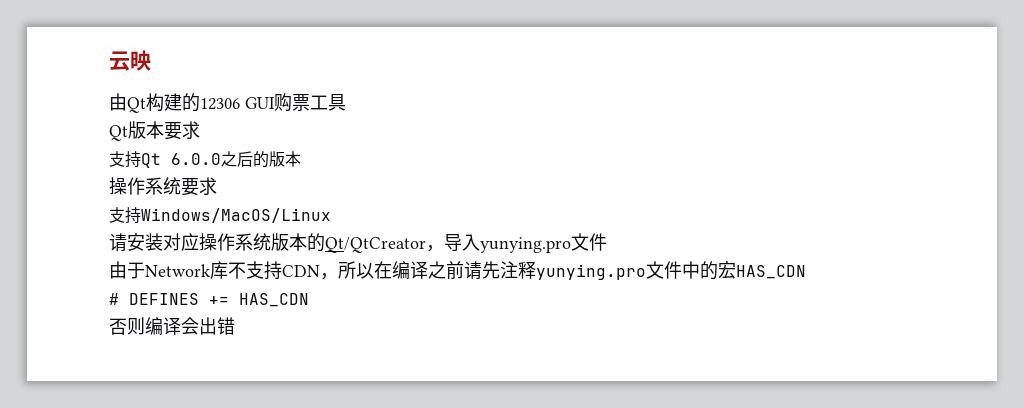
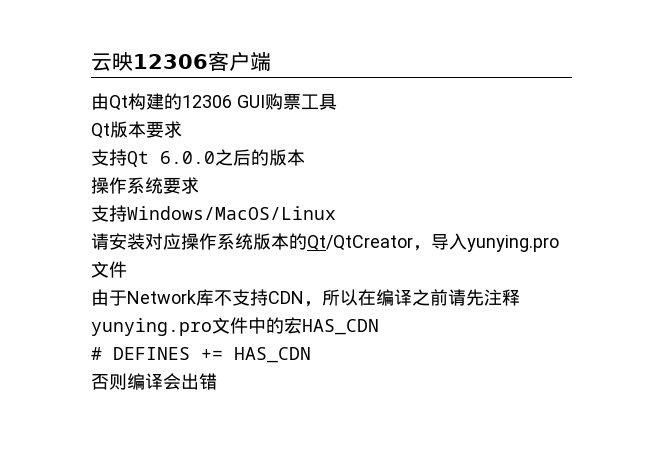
(151, 60) none -> [133,51,271,71] 12306客户端

